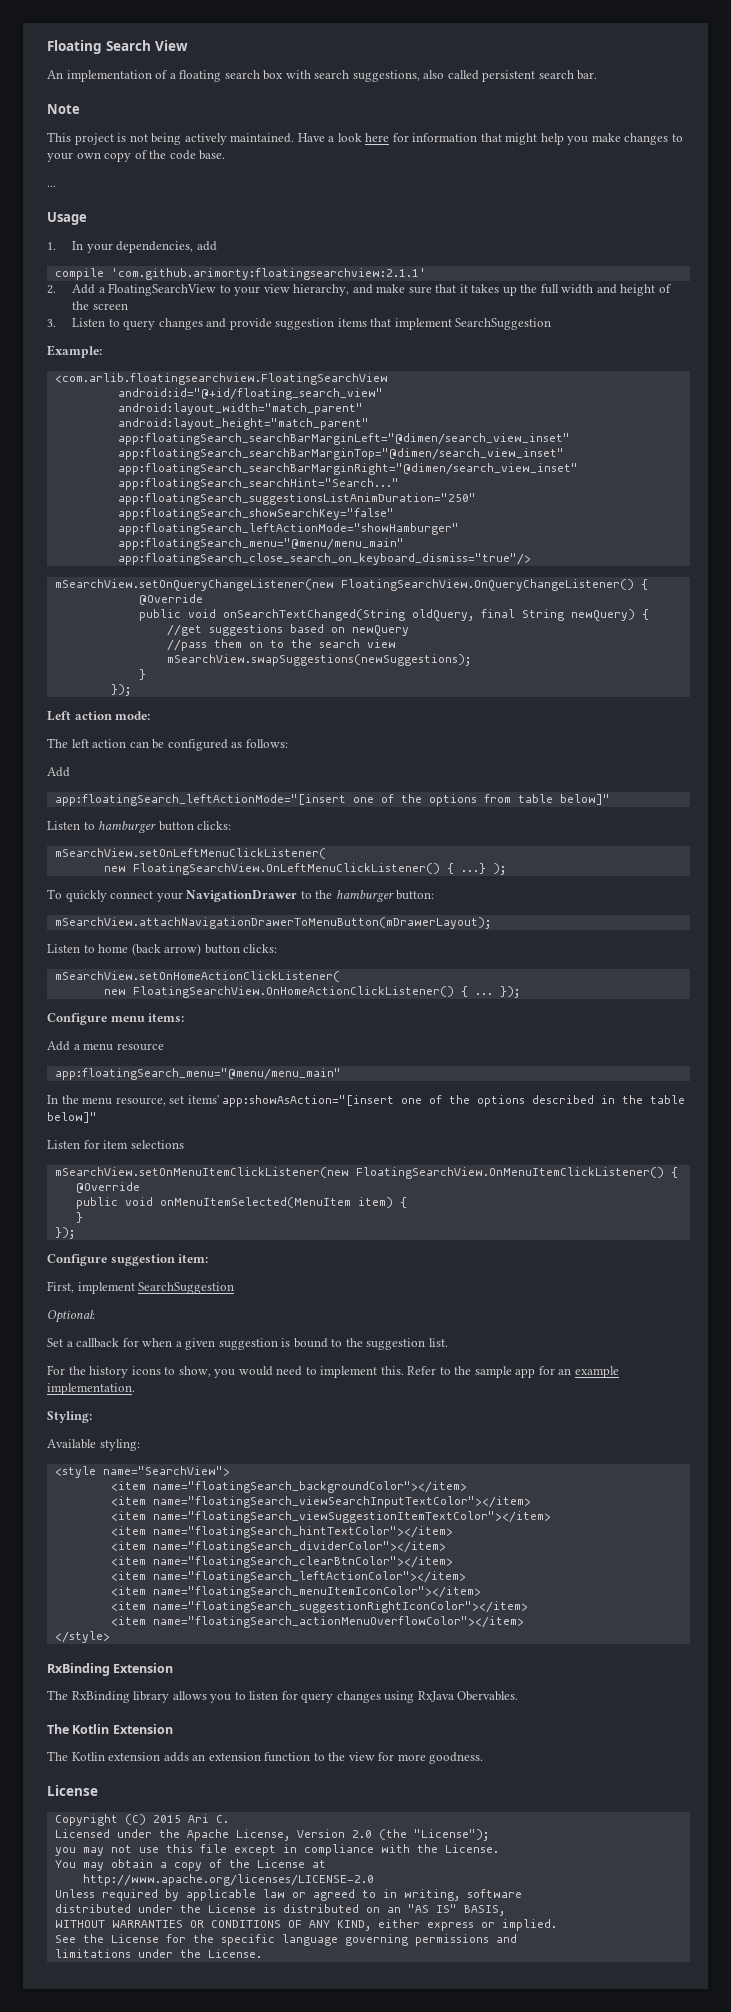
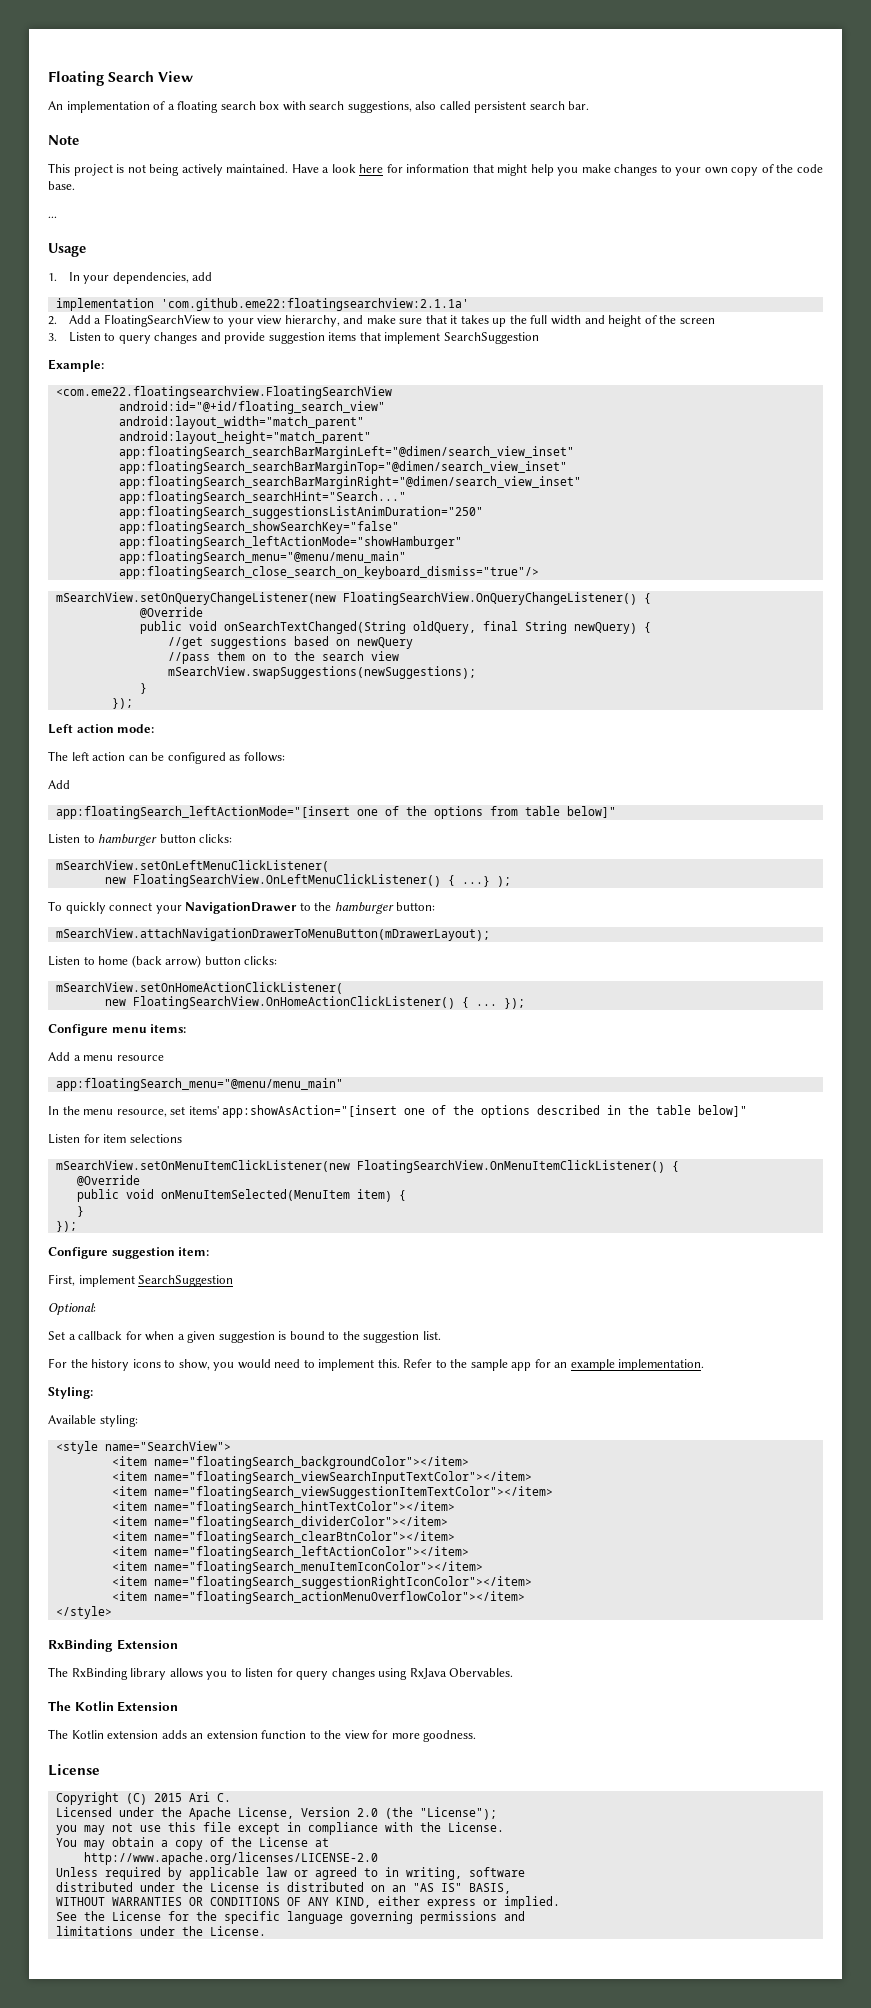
[54,268,426,280] compile 'com.github.arimorty:floatingsearchview:2.1.1' -> [55,298,469,311] implementation 'com.github.eme22:floatingsearchview:2.1.1a'
[54,373,388,385] <com.arlib.floatingsearchview.FloatingSearchView -> [55,386,392,399] <com.eme22.floatingsearchview.FloatingSearchView

